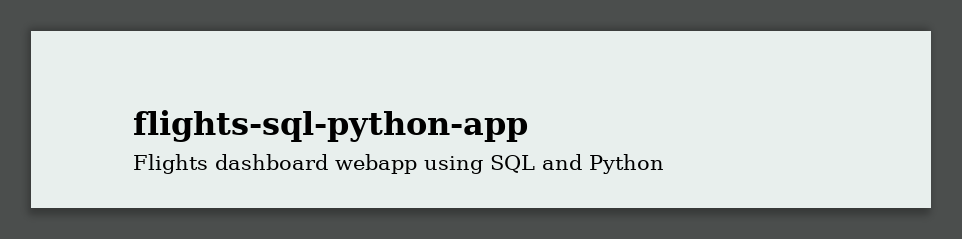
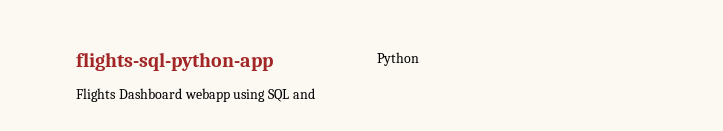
[215,154,328,170] dashboard -> [118,88,182,99] Dashboard

